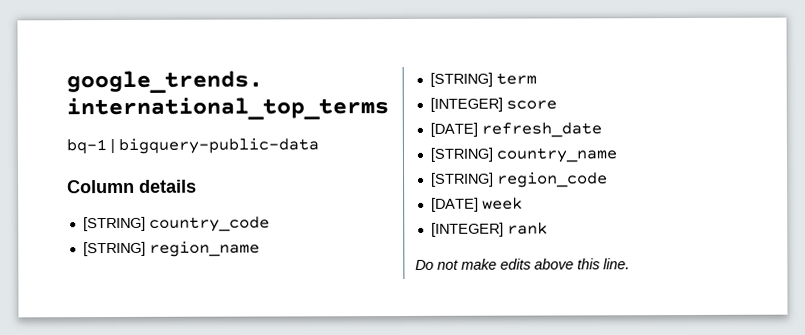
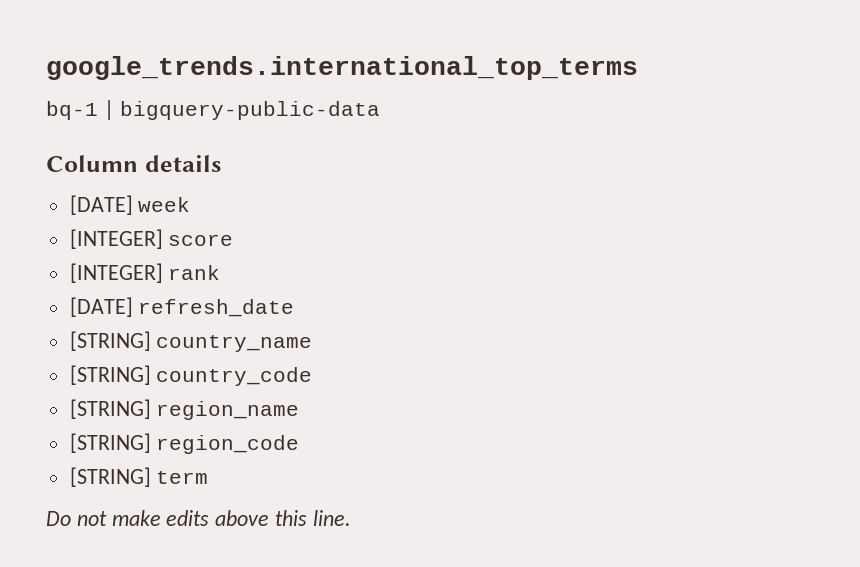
[82,216,270,232] [82,240,260,257] [429,72,537,87] [STRING] country_code // [STRING] region_name // [STRING] term -> [69,195,191,215] [DATE] week
(557, 105) none -> [69,263,221,283] // [INTEGER] rank
[496,171,608,188] [430,197,523,212] [430,222,548,237] region_code // [DATE] week // [INTEGER] rank -> [156,367,313,386] [69,399,300,420] [69,433,300,454] [69,467,209,487] country_code // [STRING] region_name // [STRING] region_code // [STRING] term

